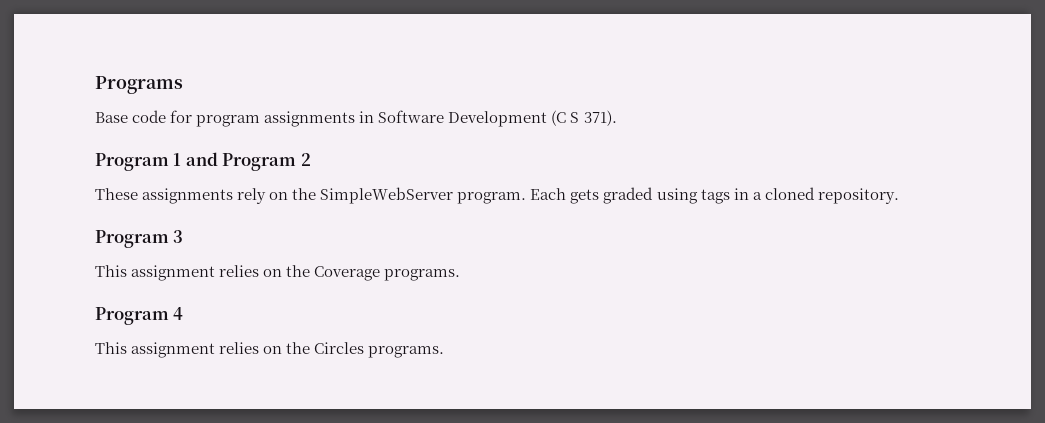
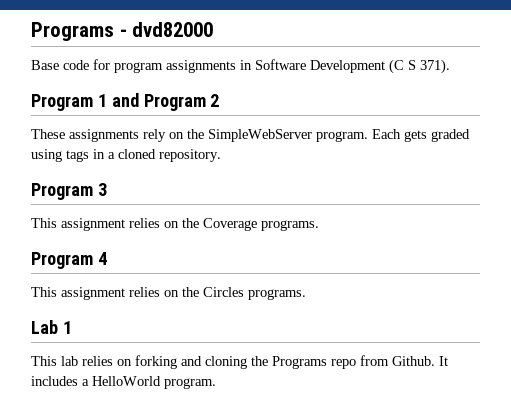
[95,76,183,94] Programs -> [31,22,214,41] Programs - dvd82000
(445, 352) none -> [31,320,72,334] [31,355,448,369] [31,376,216,389] // Lab 1 // This lab relies on forking and cloning the Programs repo from Github. It includes a HelloWorld program.

